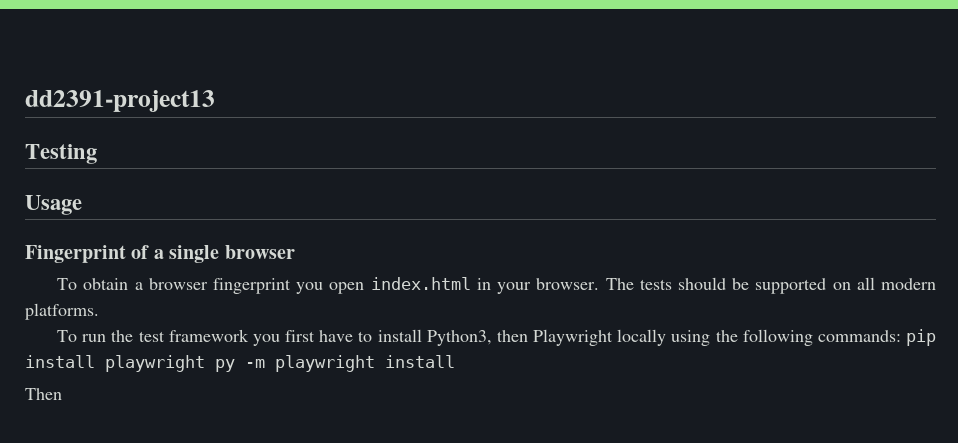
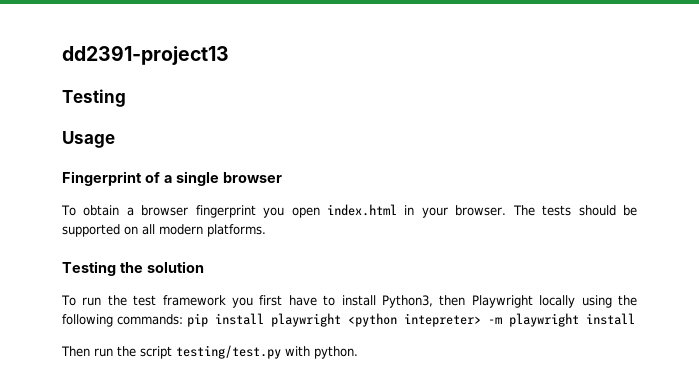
(99, 311) none -> [62,261,204,276] // Testing the solution
[215,359,235,372] py -> [348,313,481,327] <python intepreter>
(62, 394) none -> [94,345,358,359] run the script testing/test.py with python.

